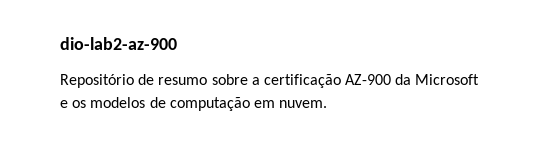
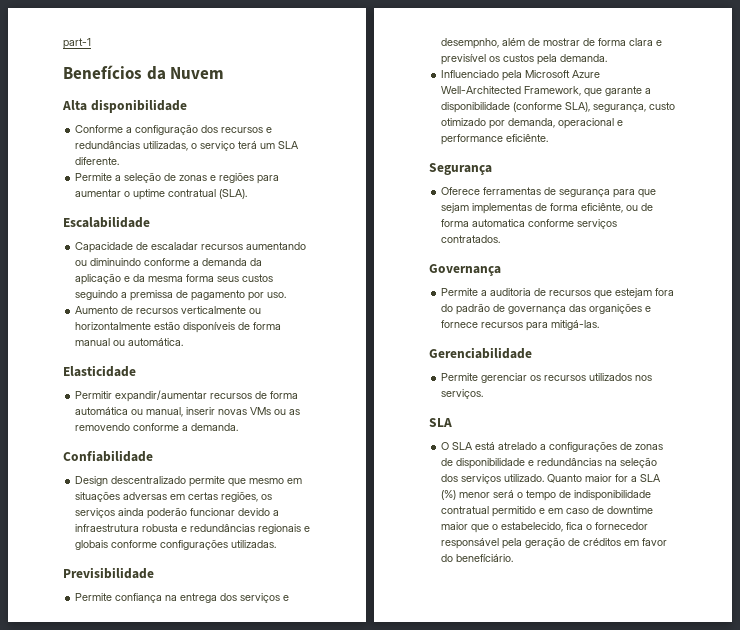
[60,37,177,50] [60,74,480,88] [60,97,328,111] dio-lab2-az-900 // Repositório de resumo sobre a certificação AZ-900 da Microsoft e os modelos de computação em nuvem. -> [63,38,91,49] [63,65,225,80] [62,99,187,113] [75,124,273,135] [75,141,300,151] [75,157,120,165] [75,172,280,184] [75,189,248,200] [63,216,150,228] [75,242,307,253] [75,258,263,266] [75,273,274,285] [75,290,287,301] [75,306,262,314] [75,321,282,333] [75,338,184,346] [63,365,136,377] [75,390,299,402] [75,407,301,417] [75,423,239,431] [63,450,153,462] [75,476,303,487] [75,491,273,502] [75,507,280,519] [75,524,311,534] [75,539,277,550] [63,567,154,579] [75,593,290,603] [441,38,663,49] [441,54,608,65] [441,70,601,81] [441,86,652,97] [441,102,676,113] [441,118,624,129] [441,134,549,145] [429,163,492,175] [441,187,657,198] [441,203,654,214] [441,219,618,229] [441,235,501,243] [429,264,501,276] [441,288,675,299] [441,303,652,315] [441,320,600,331] [429,347,532,359] [441,373,653,383] [441,389,484,399] [429,418,452,427] [441,441,664,452] [441,457,658,469] [441,474,662,484] [441,490,652,501] [441,506,654,517] [441,522,649,533] [441,537,668,549] [441,554,514,562] part-1 // Benefícios da Nuvem // Alta disponibilidade // Conforme a configuração dos recursos e redundâncias utilizadas, o serviço terá um SLA diferente. // Permite a seleção de zonas e regiões para aumentar o uptime contratual (SLA). // Escalabilidade // Capacidade de escaladar recursos aumentando ou diminuindo conforme a demanda da aplicação e da mesma forma seus custos seguindo a premissa de pagamento por uso. // Aumento de recursos verticalmente ou horizontalmente estão disponíveis de forma manual ou automática. // Elasticidade // Permitir expandir/aumentar recursos de forma automática ou manual, inserir novas VMs ou as removendo conforme a demanda. // Confiabilidade // Design descentralizado permite que mesmo em situações adversas em certas regiões, os serviços ainda poderão funcionar devido a infraestrutura robusta e redundâncias regionais e globais conforme configurações utilizadas. // Previsibilidade // Permite confiança na entrega dos serviços e desempnho, além de mostrar de forma clara e previsível os custos pela demanda. // Influenciado pela Microsoft Azure Well-Architected Framework, que garante a disponibilidade (conforme SLA), segurança, custo otimizado por demanda, operacional e performance eficiênte. // Segurança // Oferece ferramentas de segurança para que sejam implementas de forma eficiênte, ou de forma automatica conforme serviços contratados. // Governança // Permite a auditoria de recursos que estejam fora do padrão de governança das organições e fornece recursos para mitigá-las. // Gerenciabilidade // Permite gerenciar os recursos utilizados nos serviços. // SLA // O SLA está atrelado a configurações de zonas de disponibilidade e redundâncias na seleção dos serviços utilizado. Quanto maior for a SLA (%) menor será o tempo de indisponibilidade contratual permitido e em caso de downtime maior que o estabelecido, fica o fornecedor responsável pela geração de créditos em favor do benefíciário.

